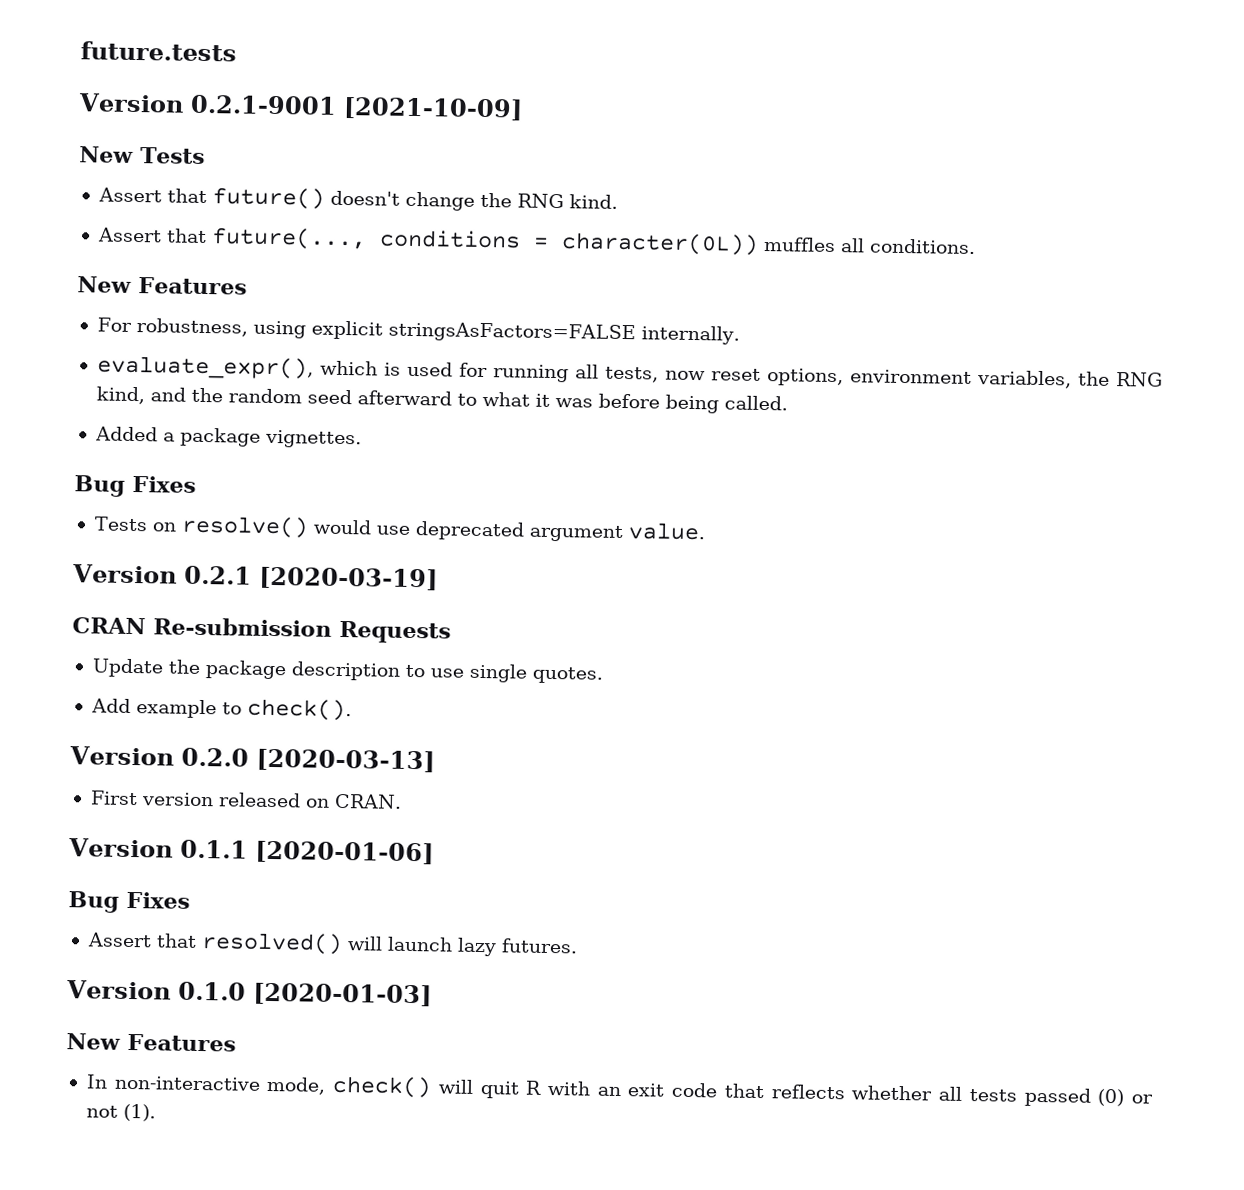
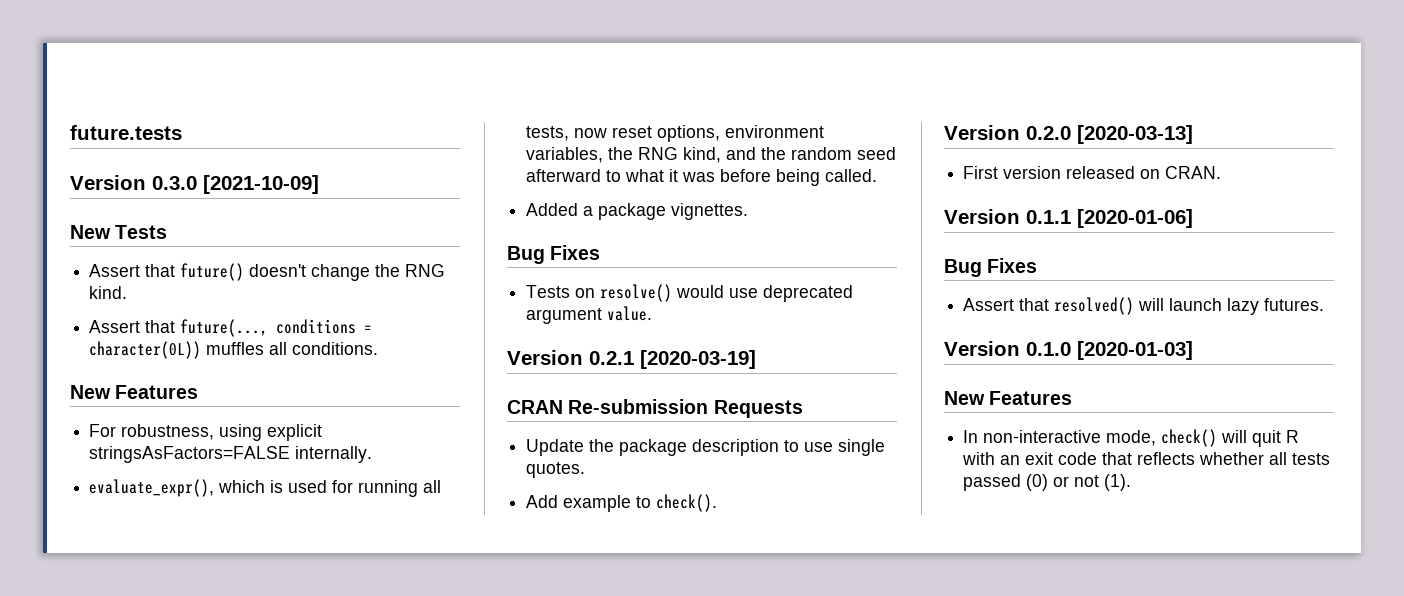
[189,94,337,115] 0.2.1-9001 -> [152,176,197,190] 0.3.0

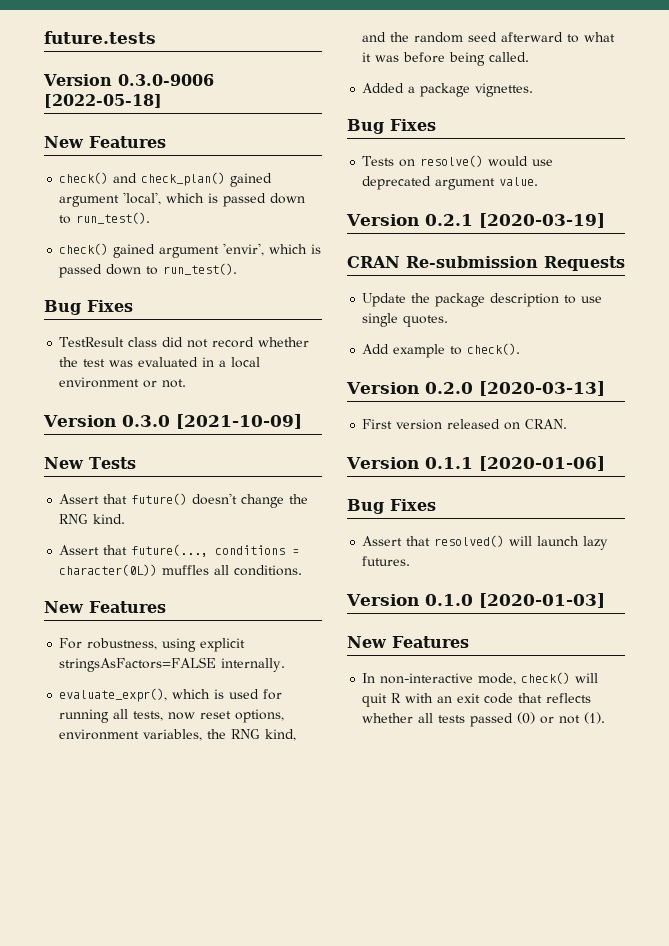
(182, 132) none -> [43,74,214,86] [44,94,162,108] [44,136,166,148] [59,172,273,187] [59,192,306,207] [59,212,151,224] [59,243,322,258] [59,263,238,278] [44,300,133,315] [59,337,310,348] [59,357,261,368] [59,377,187,388] // Version 0.3.0-9006 [2022-05-18] // New Features // check() and check_plan() gained argument 'local', which is passed down to run_test(). // check() gained argument 'envir', which is passed down to run_test(). // Bug Fixes // TestResult class did not record whether the test was evaluated in a local environment or not.

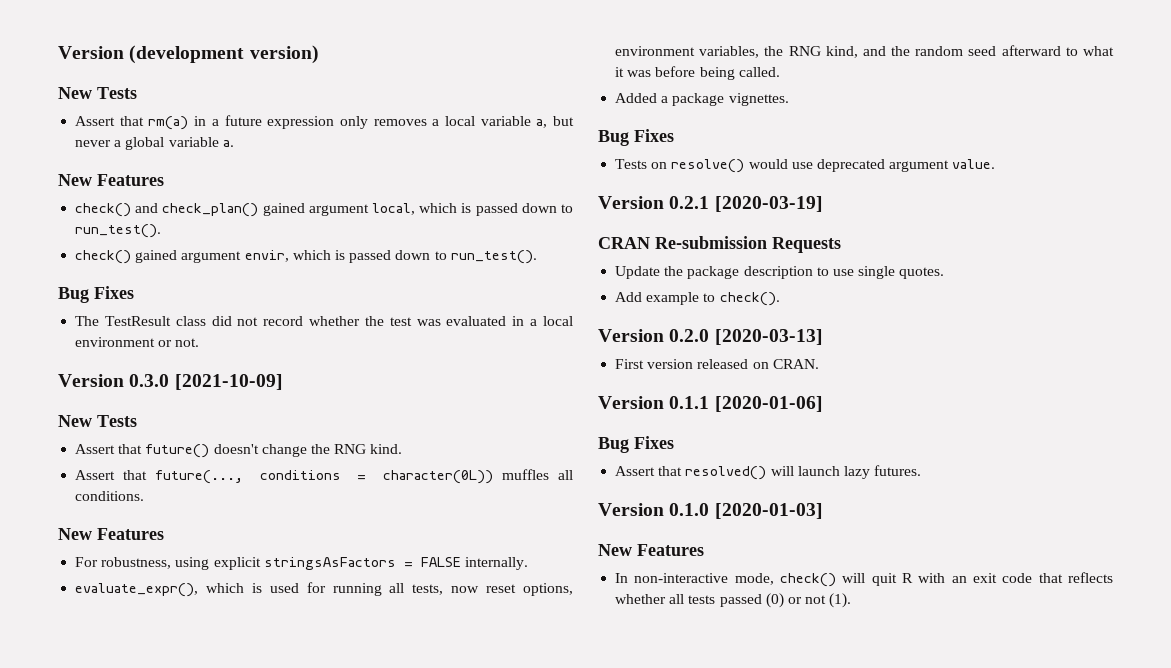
[44,31,156,44] [43,74,214,86] [44,94,162,108] future.tests // Version 0.3.0-9006 [2022-05-18] -> [58,45,319,64] [58,87,137,99] [75,115,574,130] [75,137,234,150] Version (development version) // New Tests // Assert that rm(a) in a future expression only removes a local variable a, but never a global variable a.
[123,192,162,205] 'local', -> [372,203,416,215] local,
[223,243,265,256] 'envir', -> [244,250,289,262] envir,
(133, 306) none -> [75,316,100,326] The
[59,657,217,672] stringsAsFactors=FALSE -> [263,557,461,570] stringsAsFactors = FALSE

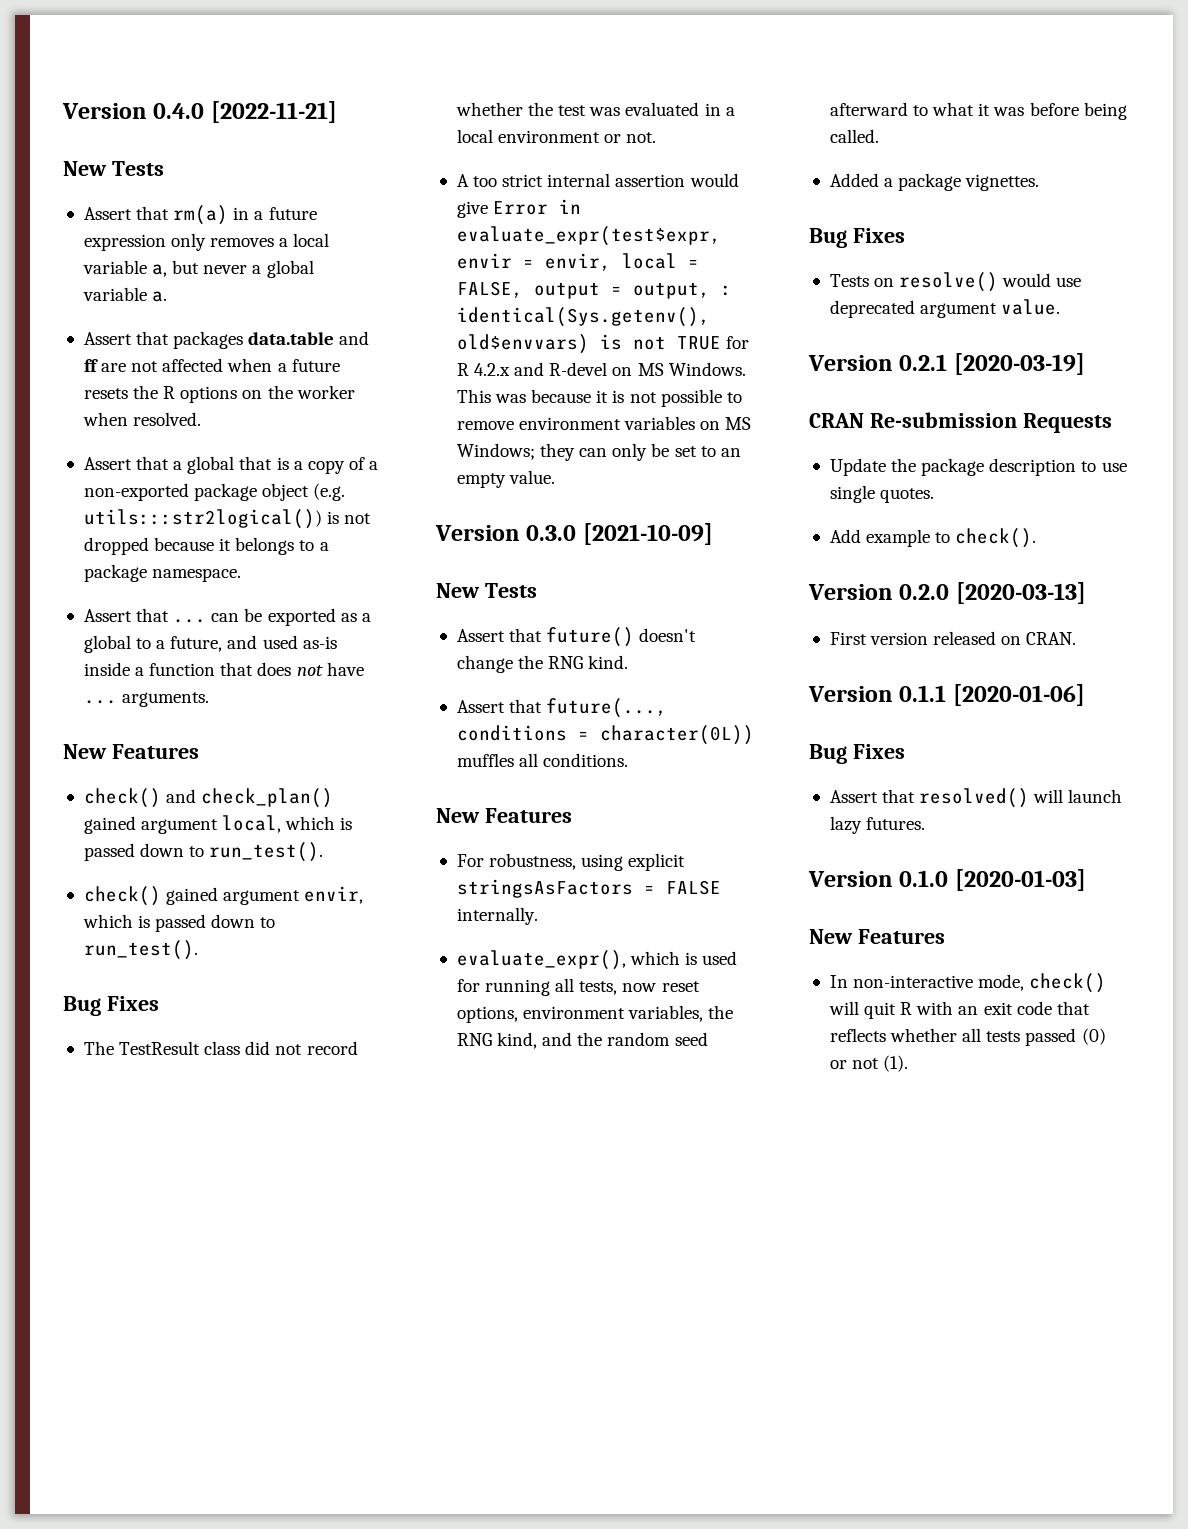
[58,45,319,64] Version (development version) -> [62,101,337,123] Version 0.4.0 [2022-11-21]
(234, 143) none -> [83,331,370,349] [83,358,340,372] [83,385,355,403] [82,412,202,426] [83,456,379,474] [83,483,346,501] [83,509,372,529] [83,537,329,555] [83,564,242,582] [83,608,371,626] [83,635,337,653] [83,662,364,676] [83,692,210,707] // Assert that packages data.table and ff are not affected when a future resets the R options on the worker when resolved. // Assert that a global that is a copy of a non-exported package object (e.g. utils:::str2logical()) is not dropped because it belongs to a package namespace. // Assert that ... can be exported as a global to a future, and used as-is inside a function that does not have ... arguments.
(200, 342) none -> [456,173,739,187] [456,199,582,218] [456,226,721,246] [456,253,699,271] [456,281,732,299] [456,307,710,327] [456,334,750,354] [456,362,746,376] [456,389,742,407] [456,416,752,430] [456,443,741,461] [456,470,556,488] // A too strict internal assertion would give Error in evaluate_expr(test$expr, envir = envir, local = FALSE, output = output, : identical(Sys.getenv(), old$envvars) is not TRUE for R 4.2.x and R-devel on MS Windows. This was because it is not possible to remove environment variables on MS Windows; they can only be set to an empty value.

